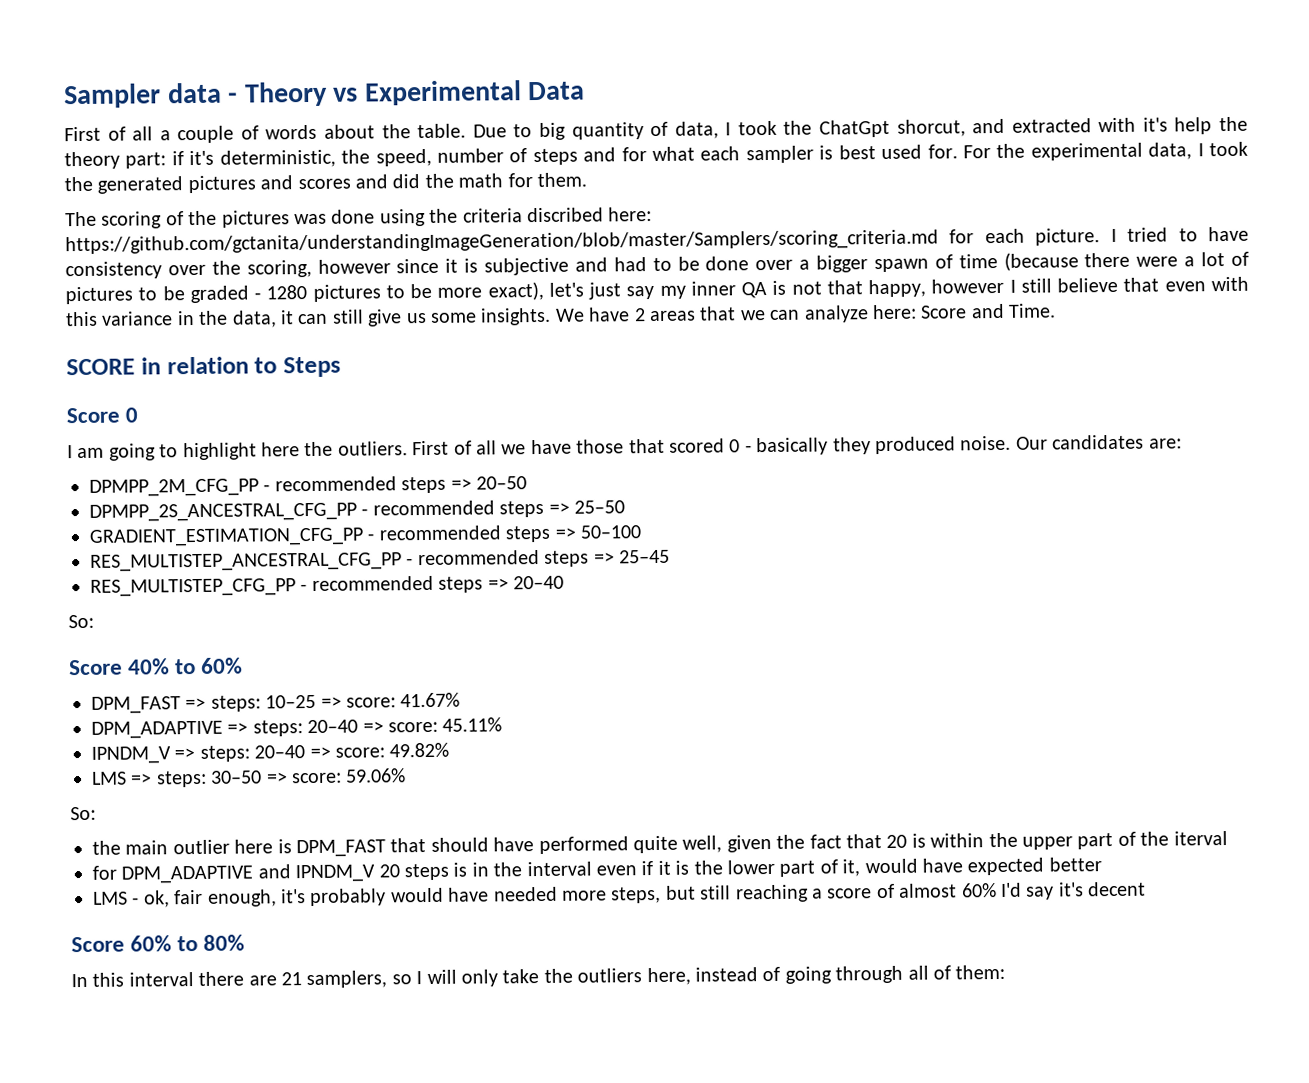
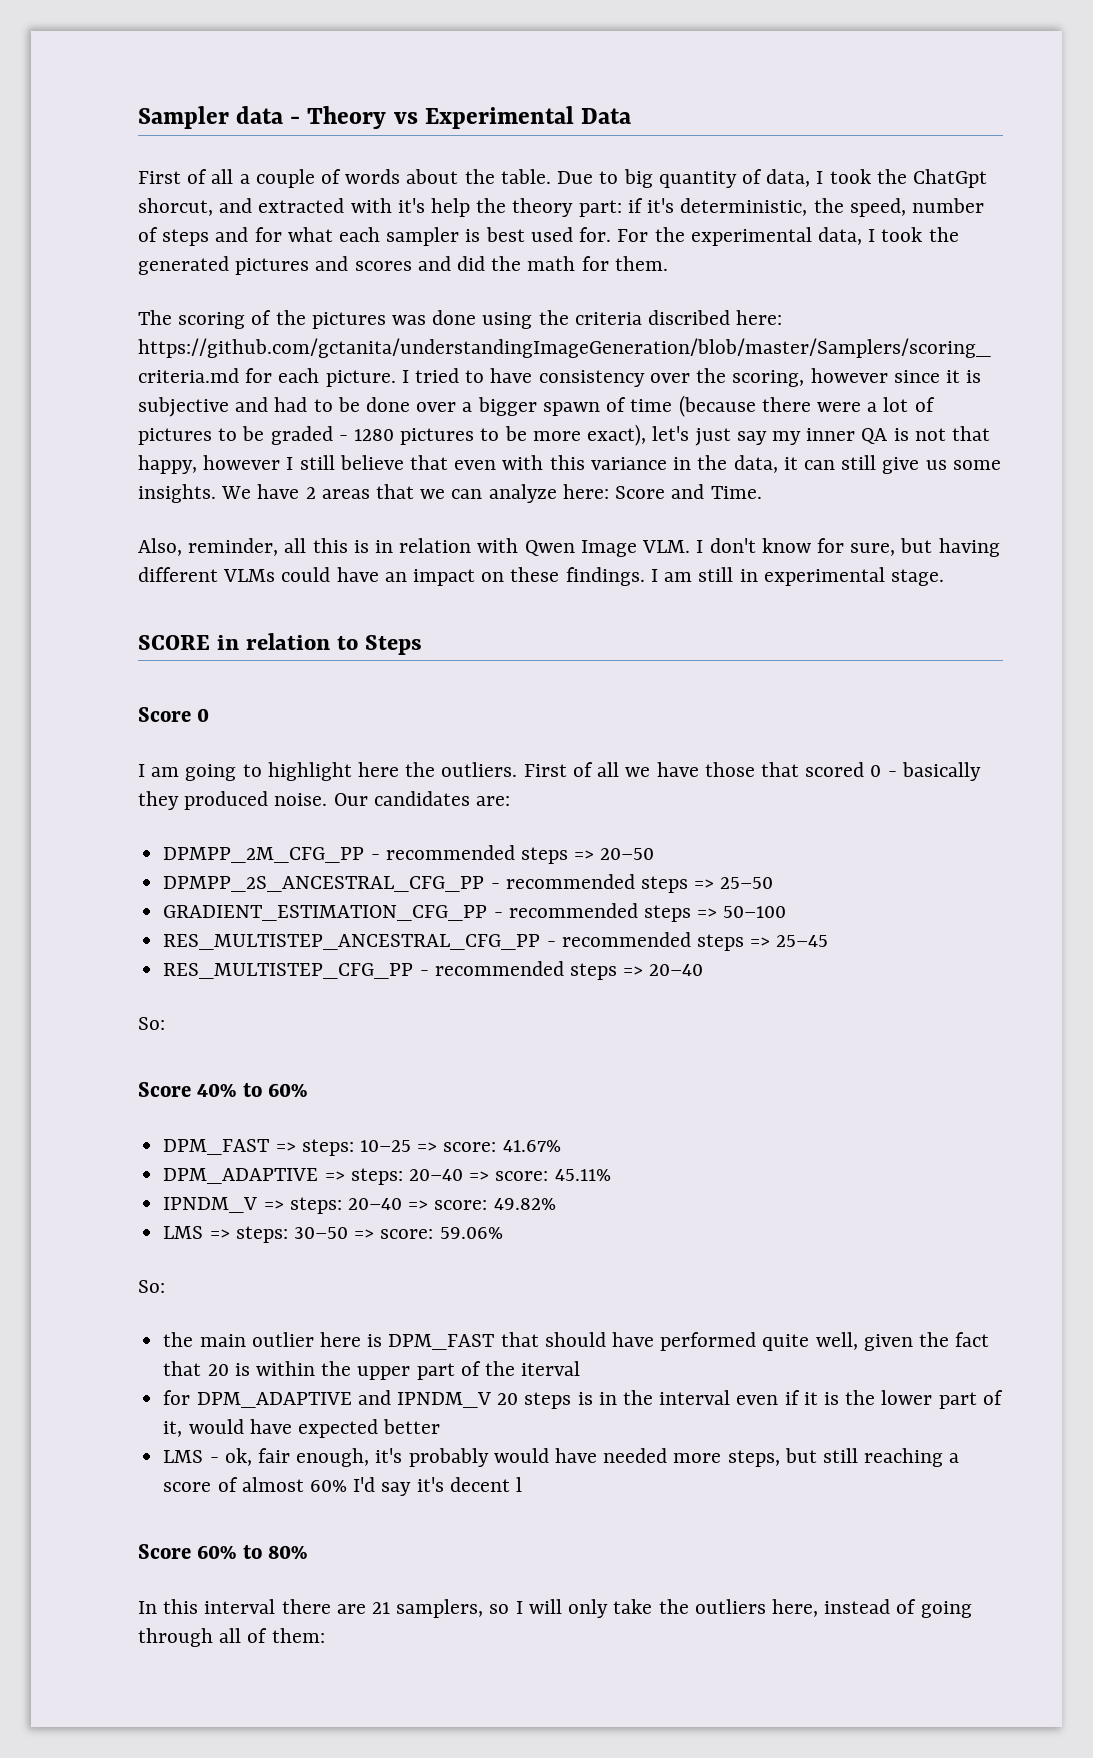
(1057, 310) none -> [138,538,1000,557] [138,567,944,586] // Also, reminder, all this is in relation with Qwen Image VLM. I don't know for sure, but having different VLMs could have an impact on these findings. I am still in experimental stage.
(1147, 889) none -> [515,1477,522,1492] l

